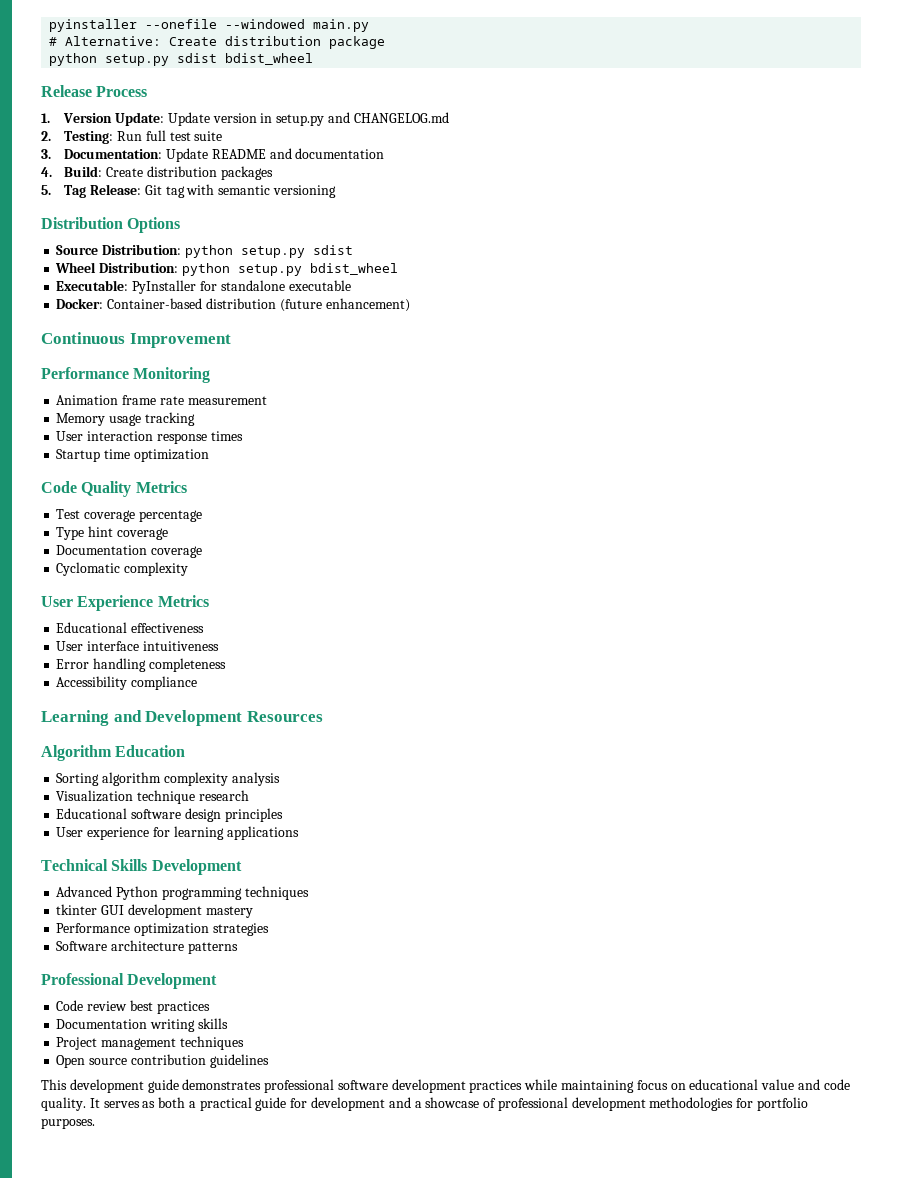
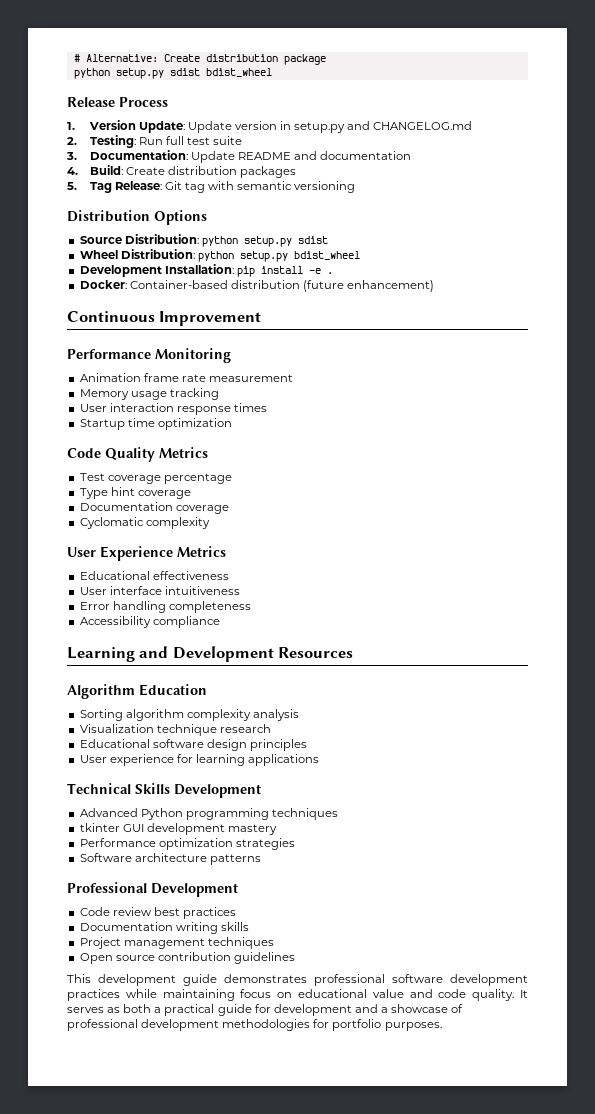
[49,19,370,32] pyinstaller --onefile --windowed main.py // -> (73, 58) none
[56,280,351,294] Executable: PyInstaller for standalone executable -> [79,264,333,277] Development Installation: pip install -e .

